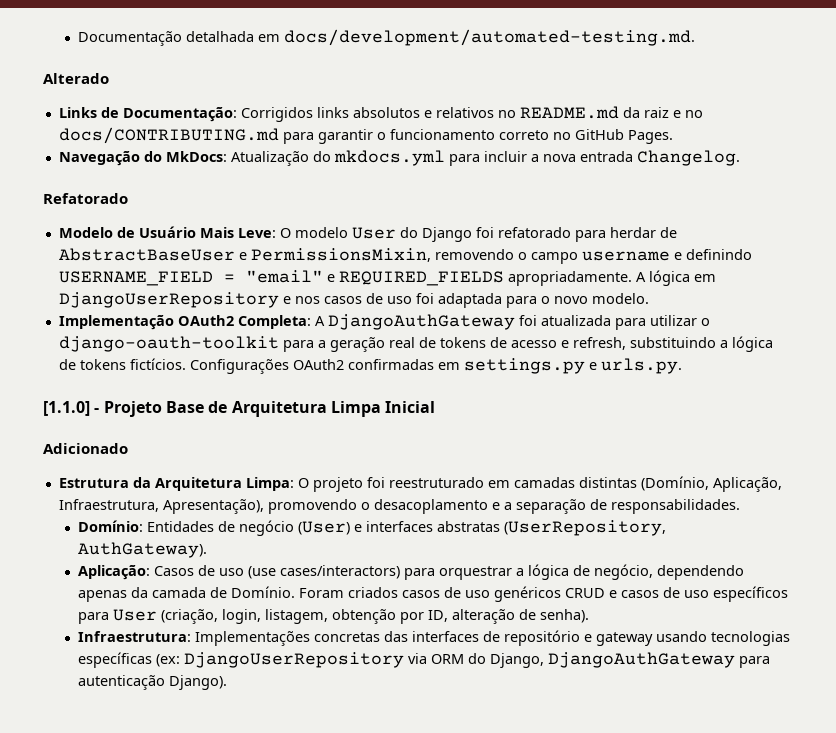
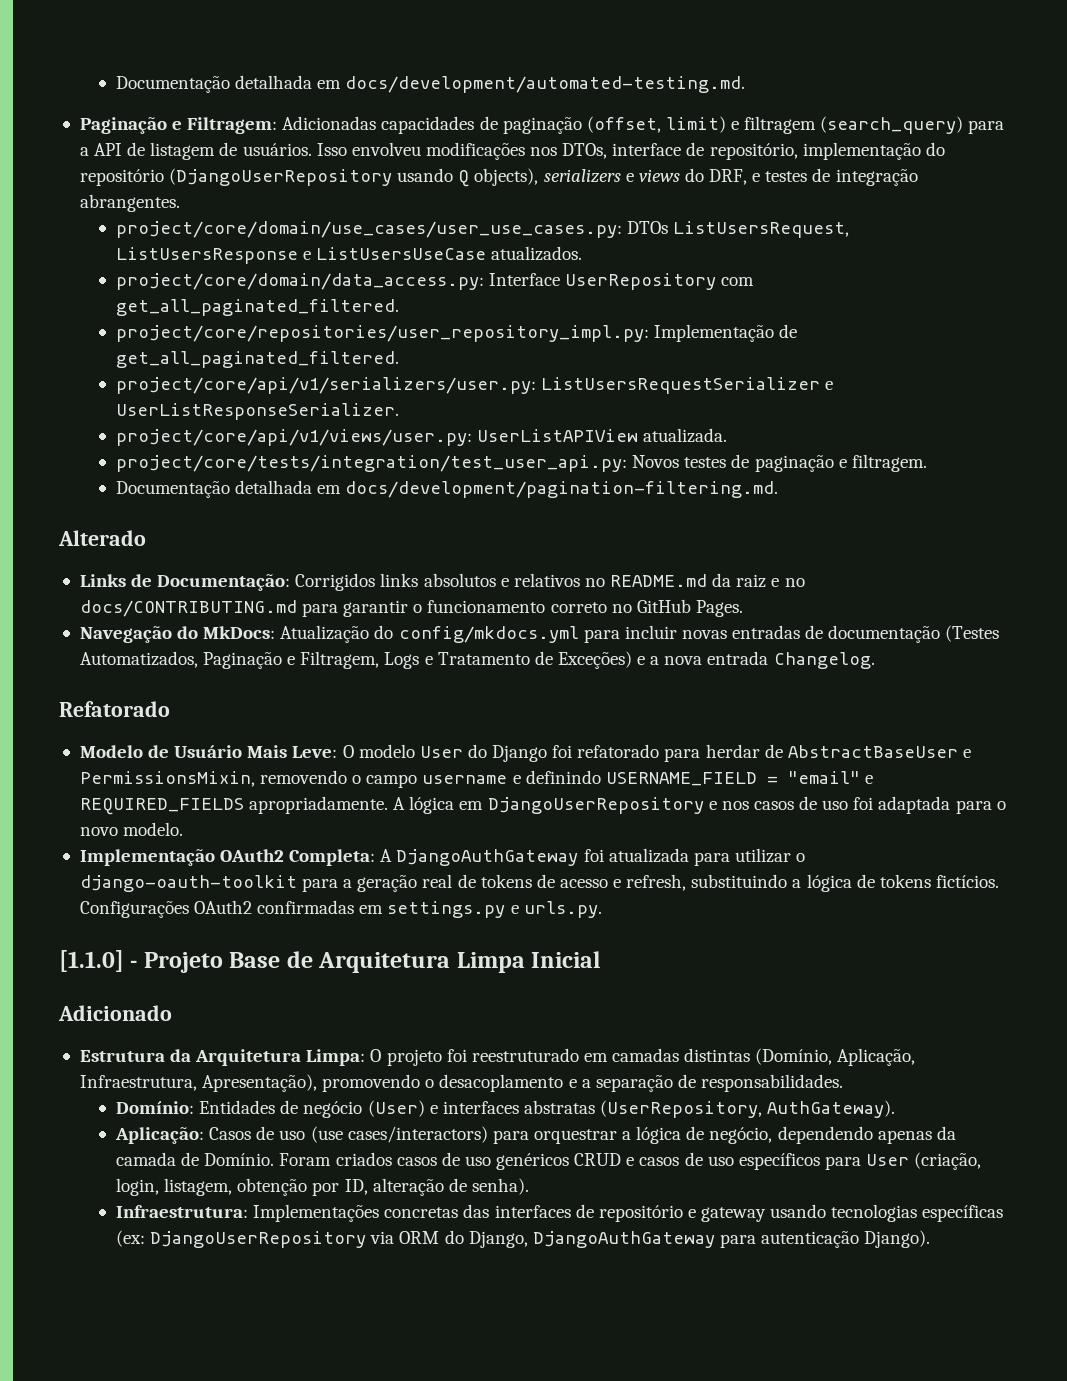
(696, 37) none -> [79,116,1005,134] [79,142,945,160] [79,168,918,187] [79,194,180,212] [116,221,850,238] [116,246,583,264] [116,273,755,290] [116,299,400,316] [116,324,798,342] [116,351,400,368] [116,377,834,394] [116,403,400,420] [116,428,728,446] [116,454,927,472] [116,480,779,498] // Paginação e Filtragem: Adicionadas capacidades de paginação (offset, limit) e filtragem (search_query) para a API de listagem de usuários. Isso envolveu modificações nos DTOs, interface de repositório, implementação do repositório (DjangoUserRepository usando Q objects), serializers e views do DRF, e testes de integração abrangentes. // project/core/domain/use_cases/user_use_cases.py: DTOs ListUsersRequest, ListUsersResponse e ListUsersUseCase atualizados. // project/core/domain/data_access.py: Interface UserRepository com get_all_paginated_filtered. // project/core/repositories/user_repository_impl.py: Implementação de get_all_paginated_filtered. // project/core/api/v1/serializers/user.py: ListUsersRequestSerializer e UserListResponseSerializer. // project/core/api/v1/views/user.py: UserListAPIView atualizada. // project/core/tests/integration/test_user_api.py: Novos testes de paginação e filtragem. // Documentação detalhada em docs/development/pagination-filtering.md.
[333,150,445,166] mkdocs.yml -> [398,626,579,643] config/mkdocs.yml
(527, 156) none -> [681,625,1000,643] [79,651,646,669] novas entradas de documentação (Testes Automatizados, Paginação e Filtragem, Logs e Tratamento de Exceções) e

